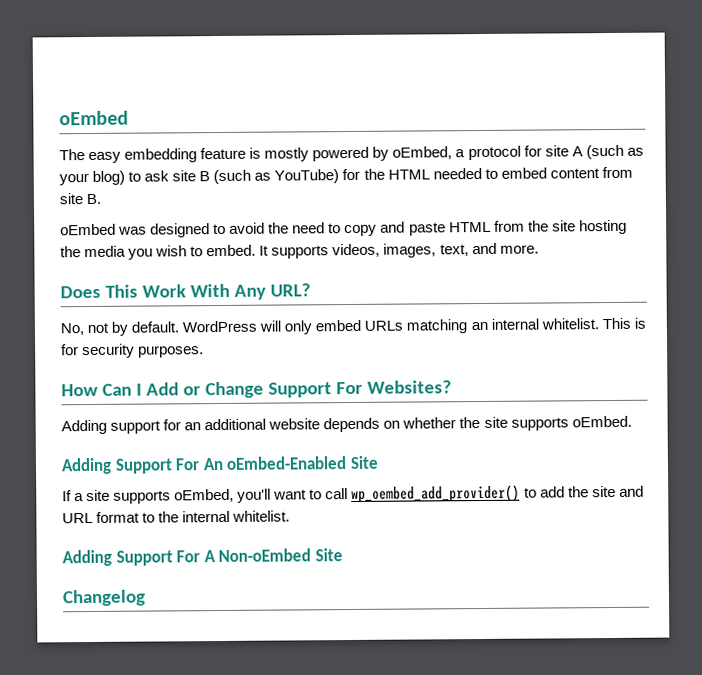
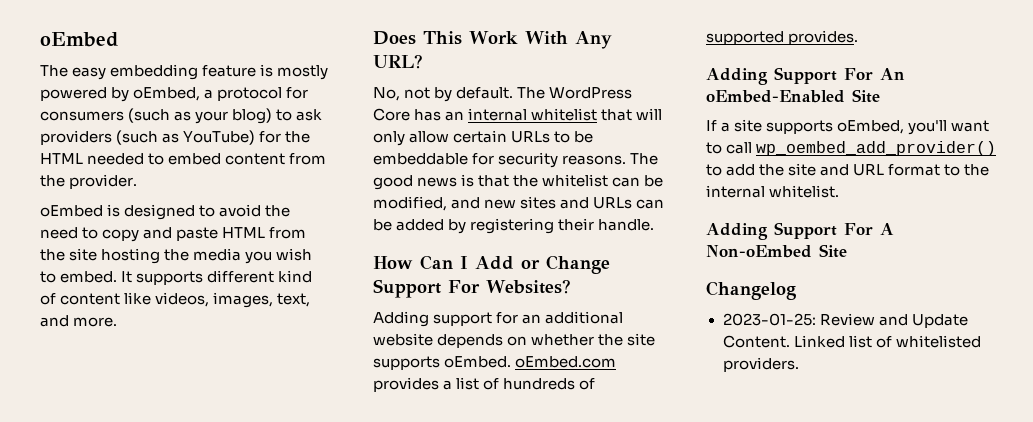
[544,145,583,157] site A -> [40,111,124,121] consumers
[172,170,211,182] site B -> [40,130,112,145] providers
[59,193,102,205] [60,223,148,236] site B. // oEmbed was -> [40,174,138,189] [40,204,121,217] the provider. // oEmbed is
(330, 252) none -> [207,270,313,283] [40,292,152,305] different kind of content like
[182,317,646,335] [61,343,205,359] WordPress will only embed URLs matching an internal whitelist. This is for security purposes. -> [517,87,633,99] [373,108,663,121] [373,130,594,146] [373,152,659,168] [373,174,664,190] [373,196,665,211] [373,218,655,234] The WordPress Core has an internal whitelist that will only allow certain URLs to be embeddable for security reasons. The good news is that the whitelist can be modified, and new sites and URLs can be added by registering their handle.
(632, 421) none -> [515,356,617,368] [373,377,596,392] [706,30,859,45] oEmbed.com provides a list of hundreds of supported provides.
(146, 598) none -> [722,313,968,328] [722,335,981,348] [722,357,799,372] // 2023-01-25: Review and Update Content. Linked list of whitelisted providers.

